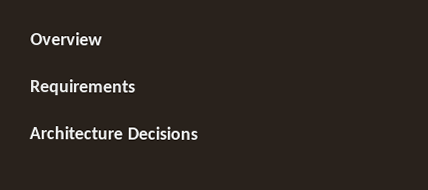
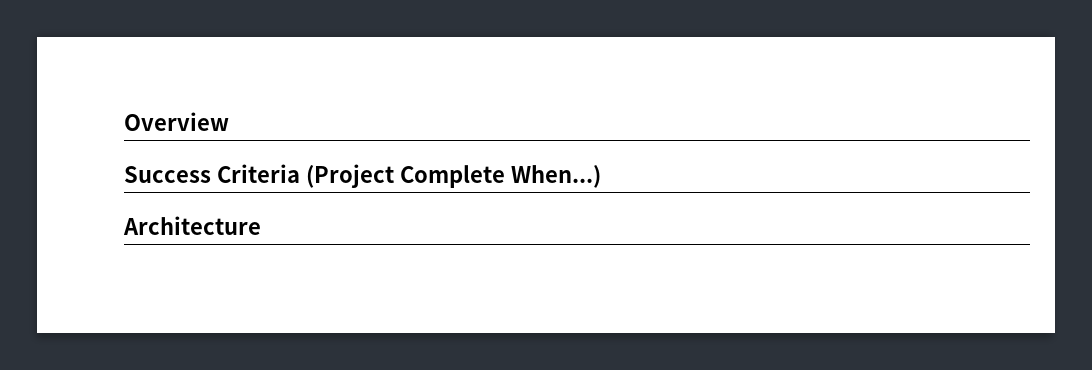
[29,79,136,96] Requirements -> [124,164,601,188] Success Criteria (Project Complete When...)
[126,126,198,140] Decisions -> (261, 225) none

